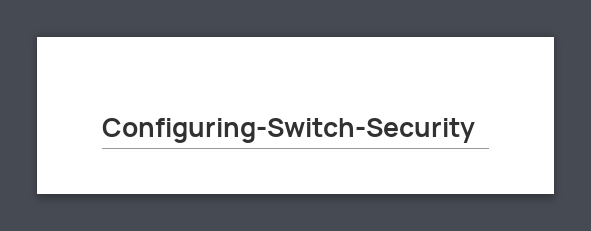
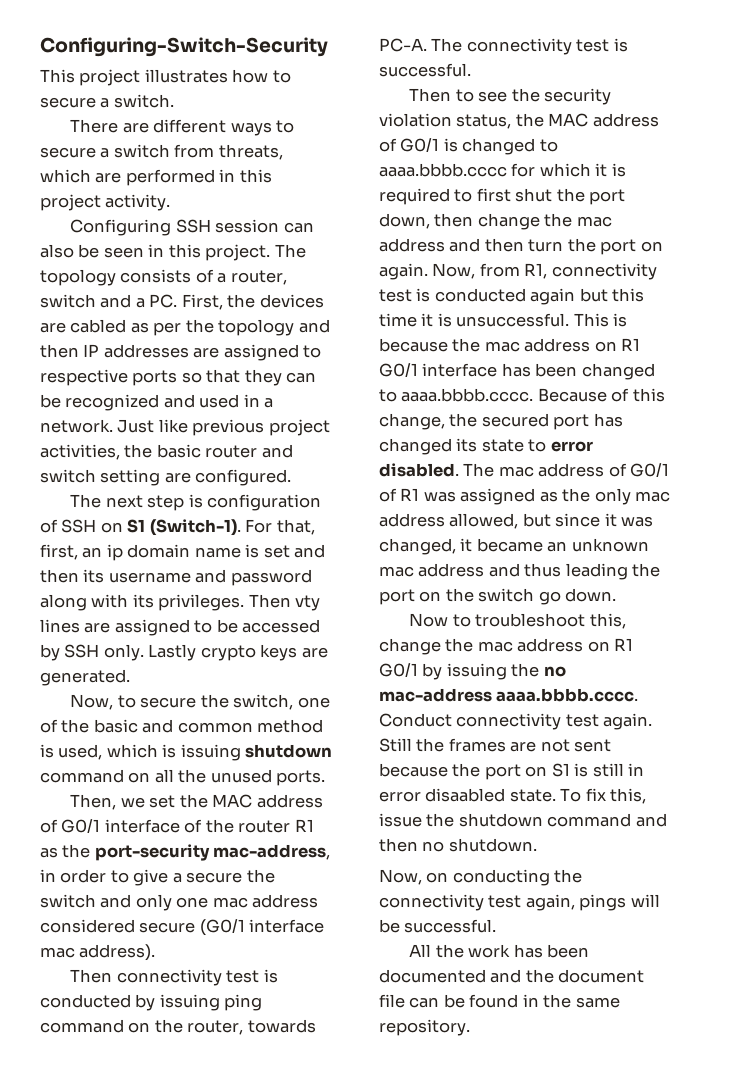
(475, 130) none -> [40,69,291,86] [40,94,174,108] [70,119,295,136] [40,144,283,160] [40,169,272,186] [40,194,171,211] [70,219,314,236] [40,244,306,261] [40,269,287,286] [40,294,324,310] [40,319,330,336] [40,344,322,361] [40,369,317,386] [40,394,274,411] [40,419,330,436] [40,444,293,460] [40,469,292,486] [70,494,322,511] [40,519,315,536] [40,544,326,561] [40,569,312,586] [40,594,321,611] [40,619,321,636] [40,644,328,661] [40,669,130,686] [70,694,330,710] [40,719,324,733] [40,744,333,761] [40,769,326,786] [70,794,323,810] [40,819,314,833] [40,844,331,861] [40,869,275,886] [40,894,319,911] [40,919,325,936] [40,944,156,961] [70,969,278,986] [40,994,263,1011] [40,1019,316,1035] [379,38,628,55] [379,63,471,77] [409,88,612,105] [379,113,659,129] [379,138,558,155] [379,163,626,177] [379,188,626,205] [379,213,612,230] [379,238,663,255] [379,263,657,280] [379,288,645,305] [379,313,628,327] [379,338,641,352] [379,363,655,380] [379,388,665,402] [379,413,623,430] [379,438,593,455] [379,463,670,477] [379,488,671,505] [379,513,654,529] [379,538,649,555] [379,563,661,580] [379,588,617,605] [409,613,626,629] [379,638,634,655] [379,663,566,680] [379,688,639,702] [379,713,653,730] [379,738,612,752] [379,763,645,780] [379,788,647,804] [379,813,667,827] [379,838,537,852] [379,869,583,886] [379,894,660,911] [379,919,497,933] [409,944,590,958] [379,969,645,983] [379,994,620,1008] [379,1019,470,1036] // This project illustrates how to secure a switch. // There are different ways to secure a switch from threats, which are performed in this project activity. // Configuring SSH session can also be seen in this project. The topology consists of a router, switch and a PC. First, the devices are cabled as per the topology and then IP addresses are assigned to respective ports so that they can be recognized and used in a network. Just like previous project activities, the basic router and switch setting are configured. // The next step is configuration of SSH on S1 (Switch-1). For that, first, an ip domain name is set and then its username and password along with its privileges. Then vty lines are assigned to be accessed by SSH only. Lastly crypto keys are generated. // Now, to secure the switch, one of the basic and common method is used, which is issuing shutdown command on all the unused ports. // Then, we set the MAC address of G0/1 interface of the router R1 as the port-security mac-address, in order to give a secure the switch and only one mac address considered secure (G0/1 interface mac address). // Then connectivity test is conducted by issuing ping command on the router, towards PC-A. The connectivity test is successful. // Then to see the security violation status, the MAC address of G0/1 is changed to aaaa.bbbb.cccc for which it is required to first shut the port down, then change the mac address and then turn the port on again. Now, from R1, connectivity test is conducted again but this time it is unsuccessful. This is because the mac address on R1 G0/1 interface has been changed to aaaa.bbbb.cccc. Because of this change, the secured port has changed its state to error disabled. The mac address of G0/1 of R1 was assigned as the only mac address allowed, but since it was changed, it became an unknown mac address and thus leading the port on the switch go down. // Now to troubleshoot this, change the mac address on R1 G0/1 by issuing the no mac-address aaaa.bbbb.cccc. Conduct connectivity test again. Still the frames are not sent because the port on S1 is still in error disaabled state. To fix this, issue the shutdown command and then no shutdown. // Now, on conducting the connectivity test again, pings will be successful. // All the work has been documented and the document file can be found in the same repository.

